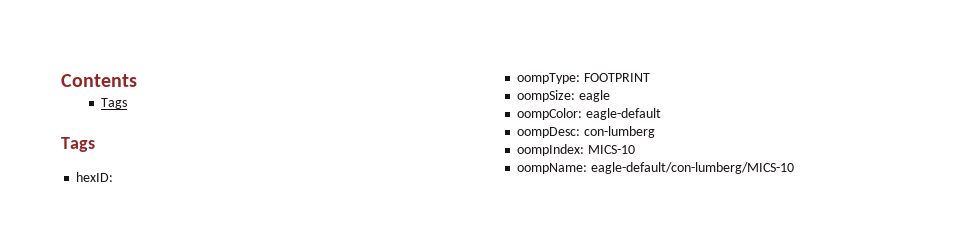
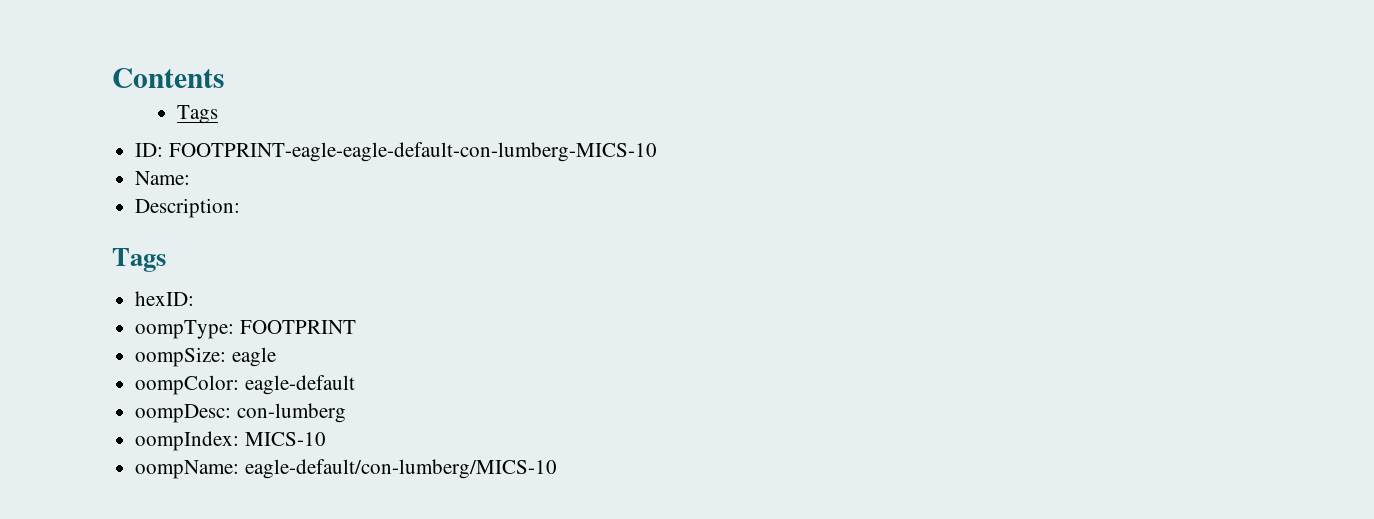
(128, 103) none -> [135,142,657,162] [135,171,191,185] [135,198,241,218] // ID: FOOTPRINT-eagle-eagle-default-con-lumberg-MICS-10 // Name: // Description:

